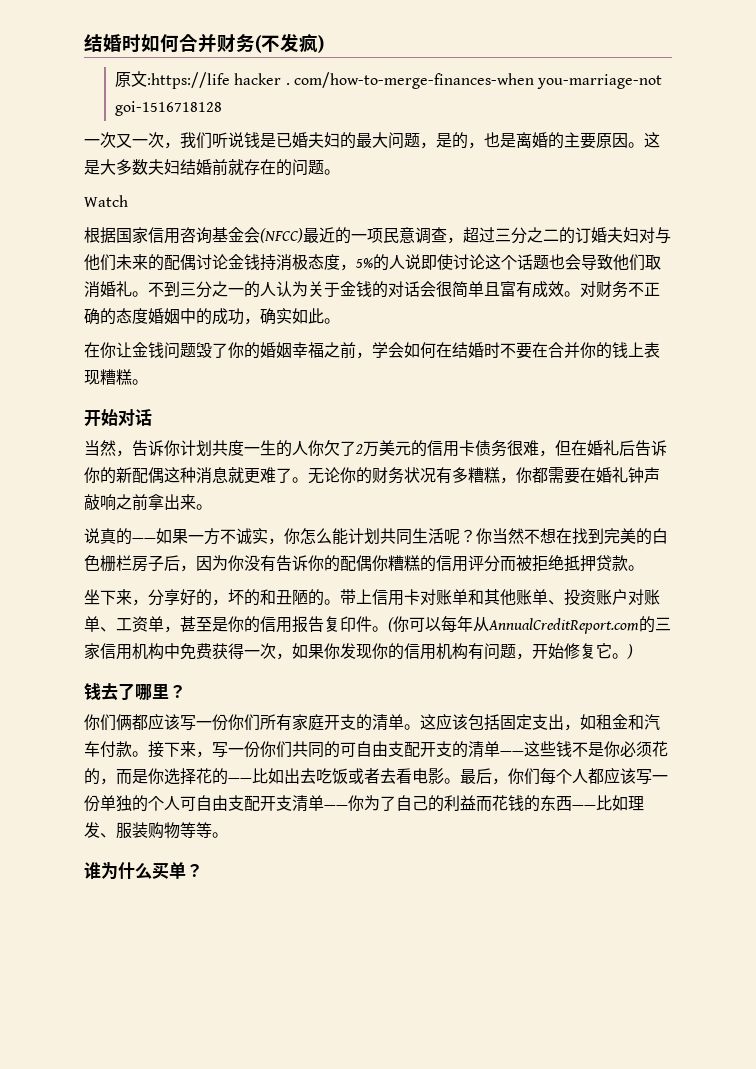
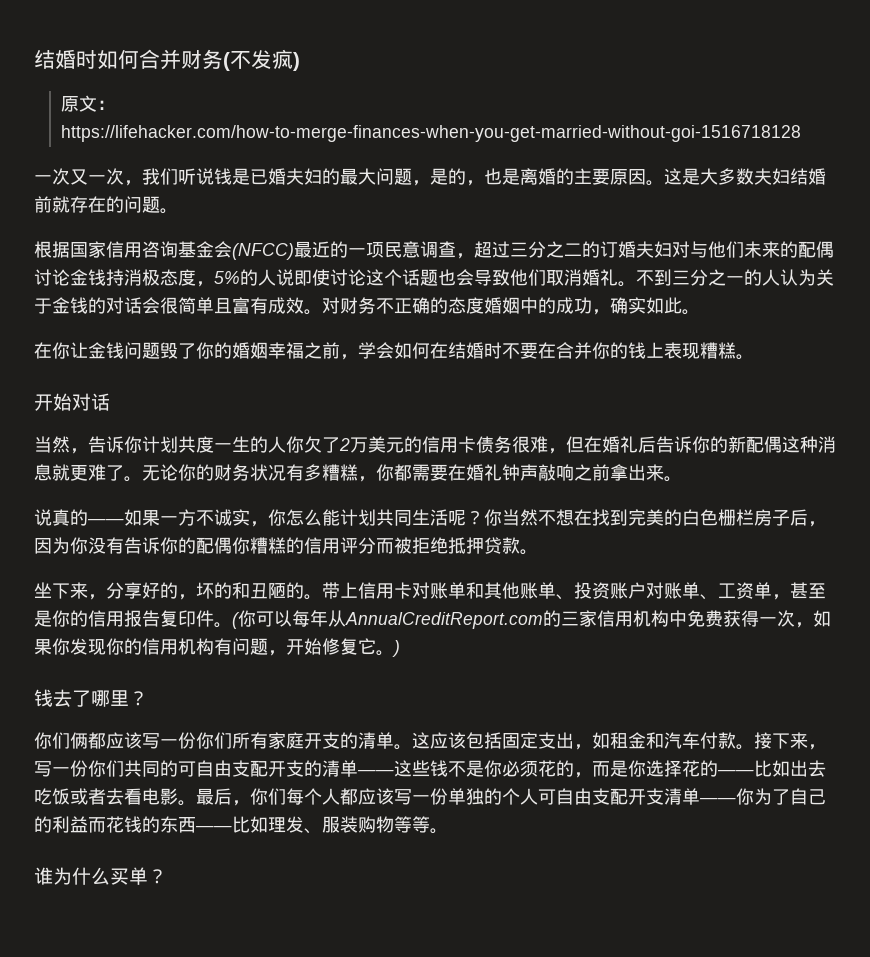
[147,72,663,89] [115,101,223,116] :https://life hacker . com/how-to-merge-finances-when you-marriage-not goi-1516718128 -> [96,100,115,110] [60,125,801,142] ：https://lifehacker.com/how-to-merge-finances-when-you-get-married-without-goi-1516718128
[84,195,128,207] // Watch -> (178, 211) none

